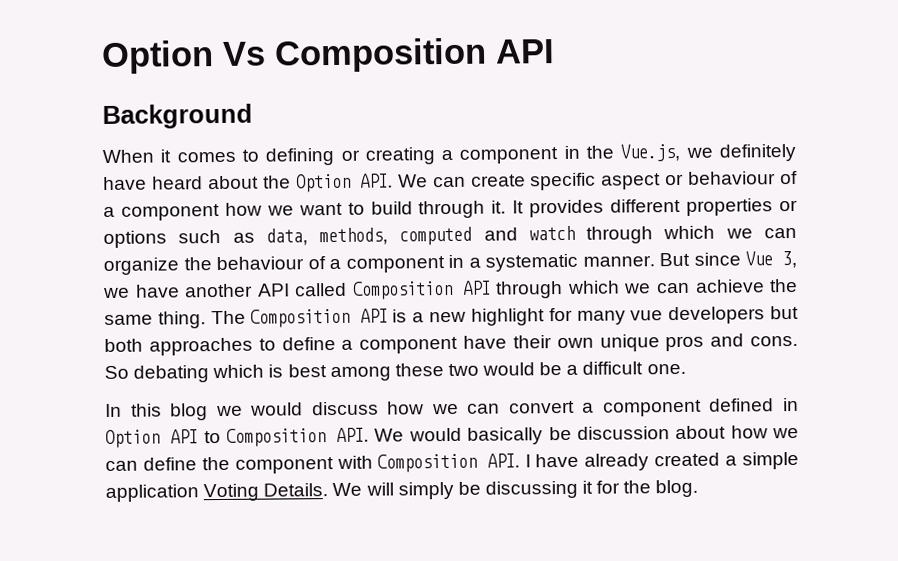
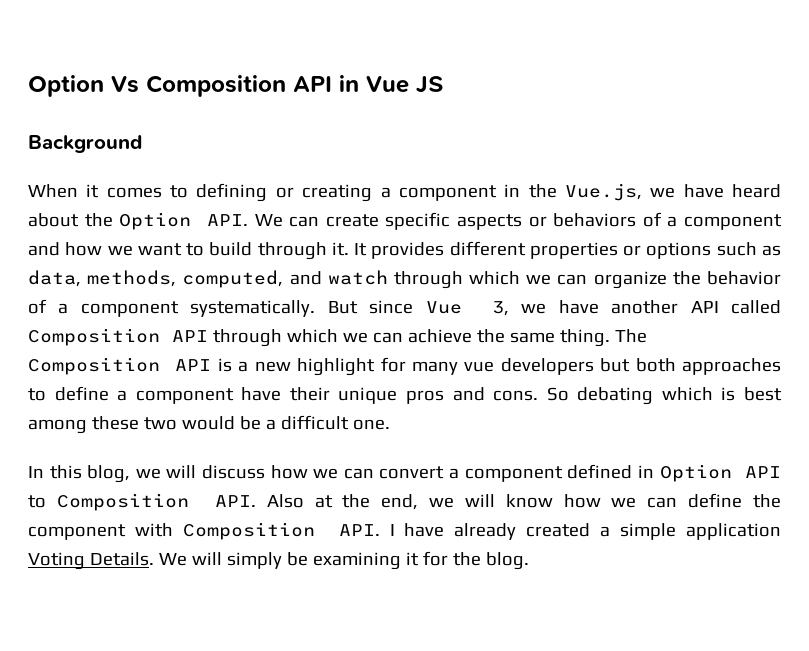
(555, 51) none -> [339,75,443,94] in Vue JS
[719,143,796,162] definitely -> (676, 192) none
[601,170,798,190] [103,204,220,221] aspect or behaviour of a component -> [457,212,783,230] [28,242,60,256] aspects or behaviors of a component and
[399,226,473,246] computed -> [182,270,284,288] computed,
[216,253,655,273] behaviour of a component in a systematic manner. -> [706,271,781,285] [28,299,316,317] behavior of a component systematically.
[556,337,594,349] own -> (330, 394) none
[170,402,304,421] blog we would -> [87,465,197,483] blog, we will
[374,425,727,445] We would basically be discussion about -> [266,494,553,510] Also at the end, we will know
[484,480,578,499] discussing -> [312,552,401,570] examining

